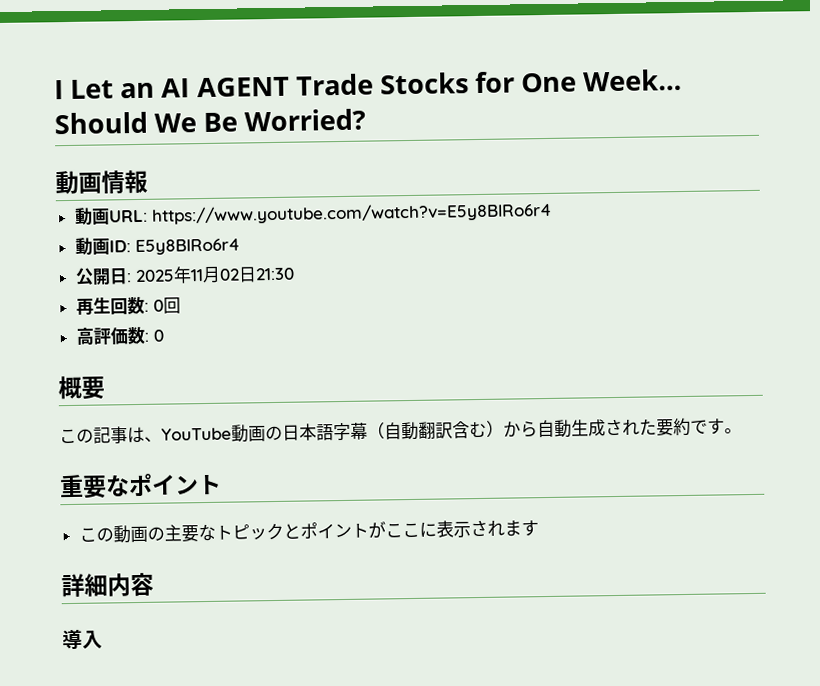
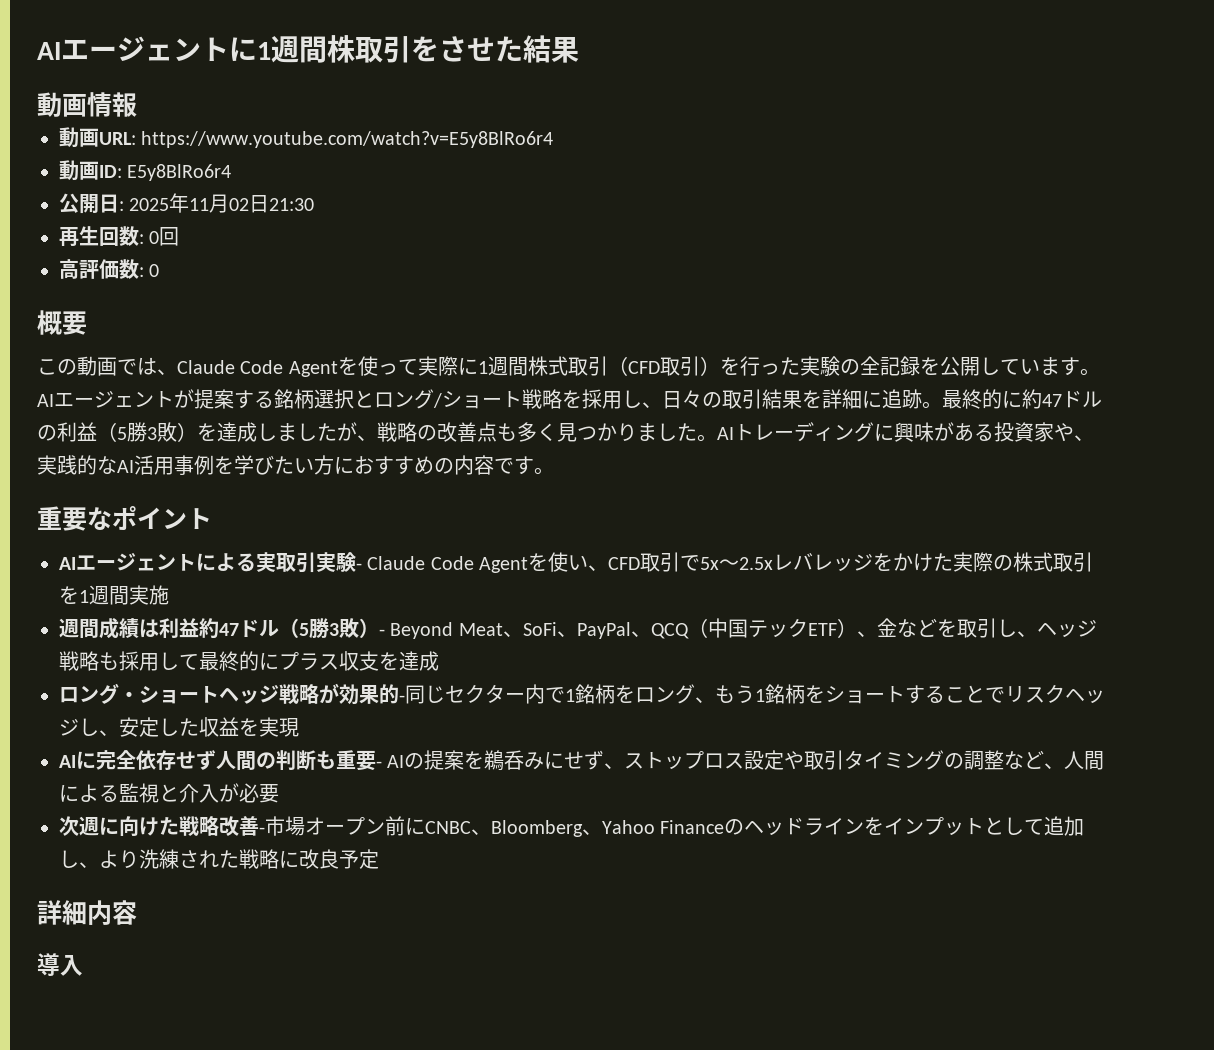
[54,68,683,100] [54,108,367,135] I Let an AI AGENT Trade Stocks for One Week… Should We Be Worried? -> [37,35,579,63] AIエージェントに1週間株取引をさせた結果
[93,417,691,444] 記事は、YouTube動画の日本語字幕（自動翻訳含む）から自動生成された要約 -> [77,356,1100,377] [37,389,1102,409] [37,422,1094,442] [37,455,494,475] 動画では、Claude Code Agentを使って実際に1週間株式取引（CFD取引）を行った実験の全記録を公開しています。AIエージェントが提案する銘柄選択とロング/ショート戦略を採用し、日々の取引結果を詳細に追跡。最終的に約47ドルの利益（5勝3敗）を達成しましたが、戦略の改善点も多く見つかりました。AIトレーディングに興味がある投資家や、実践的なAI活用事例を学びたい方におすすめの内容
[78,519,539,544] この動画の主要なトピックとポイントがここに表示されます -> [59,552,1094,573] [59,585,169,605] [59,617,1097,639] [59,651,439,671] [59,683,1105,705] [59,717,299,737] [59,750,1105,771] [59,783,279,803] [59,815,1085,837] [59,849,379,869] AIエージェントによる実取引実験- Claude Code Agentを使い、CFD取引で5x～2.5xレバレッジをかけた実際の株式取引を1週間実施 // 週間成績は利益約47ドル（5勝3敗）- Beyond Meat、SoFi、PayPal、QCQ（中国テックETF）、金などを取引し、ヘッジ戦略も採用して最終的にプラス収支を達成 // ロング・ショートヘッジ戦略が効果的-同じセクター内で1銘柄をロング、もう1銘柄をショートすることでリスクヘッジし、安定した収益を実現 // AIに完全依存せず人間の判断も重要- AIの提案を鵜呑みにせず、ストップロス設定や取引タイミングの調整など、人間による監視と介入が必要 // 次週に向けた戦略改善-市場オープン前にCNBC、Bloomberg、Yahoo Financeのヘッドラインをインプットとして追加し、より洗練された戦略に改良予定

